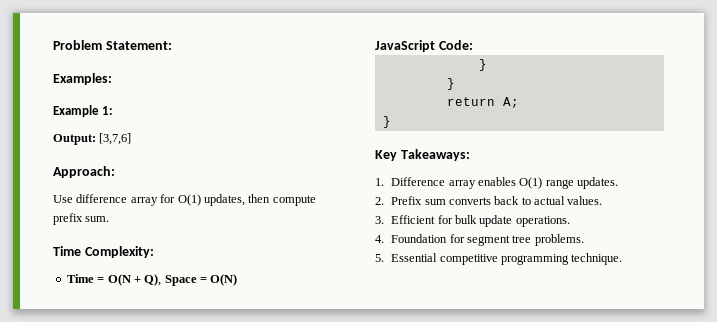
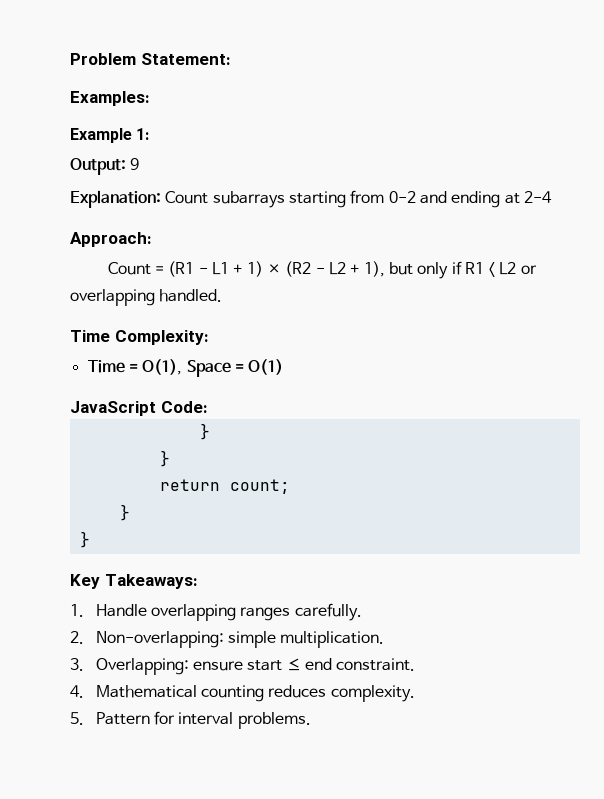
[99,133,132,145] [53,166,115,178] [53,194,316,206] [53,213,110,225] [3,7,6] // Approach: // Use difference array for O(1) updates, then compute prefix sum. -> [130,158,140,170] [70,190,552,208] [70,232,152,247] [107,261,537,279] [70,289,223,306] 9 // Explanation: Count subarrays starting from 0-2 and ending at 2-4 // Approach: // Count = (R1 - L1 + 1) × (R2 - L2 + 1), but only if R1 < L2 or overlapping handled.
[107,274,162,286] O(N + Q), -> [142,359,183,375] O(1),
[210,274,238,286] O(N) -> [248,359,284,375] O(1)
[502,97,519,108] A; -> [229,479,290,494] [119,504,130,521] count; // }
[391,177,619,189] [375,196,603,205] [375,215,570,227] [375,234,584,246] [375,253,623,265] Difference array enables O(1) range updates. // 2. Prefix sum converts back to actual values. // 3. Efficient for bulk update operations. // 4. Foundation for segment tree problems. // 5. Essential competitive programming technique. -> [95,603,362,621] [70,631,385,648] [70,658,416,675] [70,685,415,702] [70,711,311,729] Handle overlapping ranges carefully. // 2. Non-overlapping: simple multiplication. // 3. Overlapping: ensure start ≤ end constraint. // 4. Mathematical counting reduces complexity. // 5. Pattern for interval problems.

